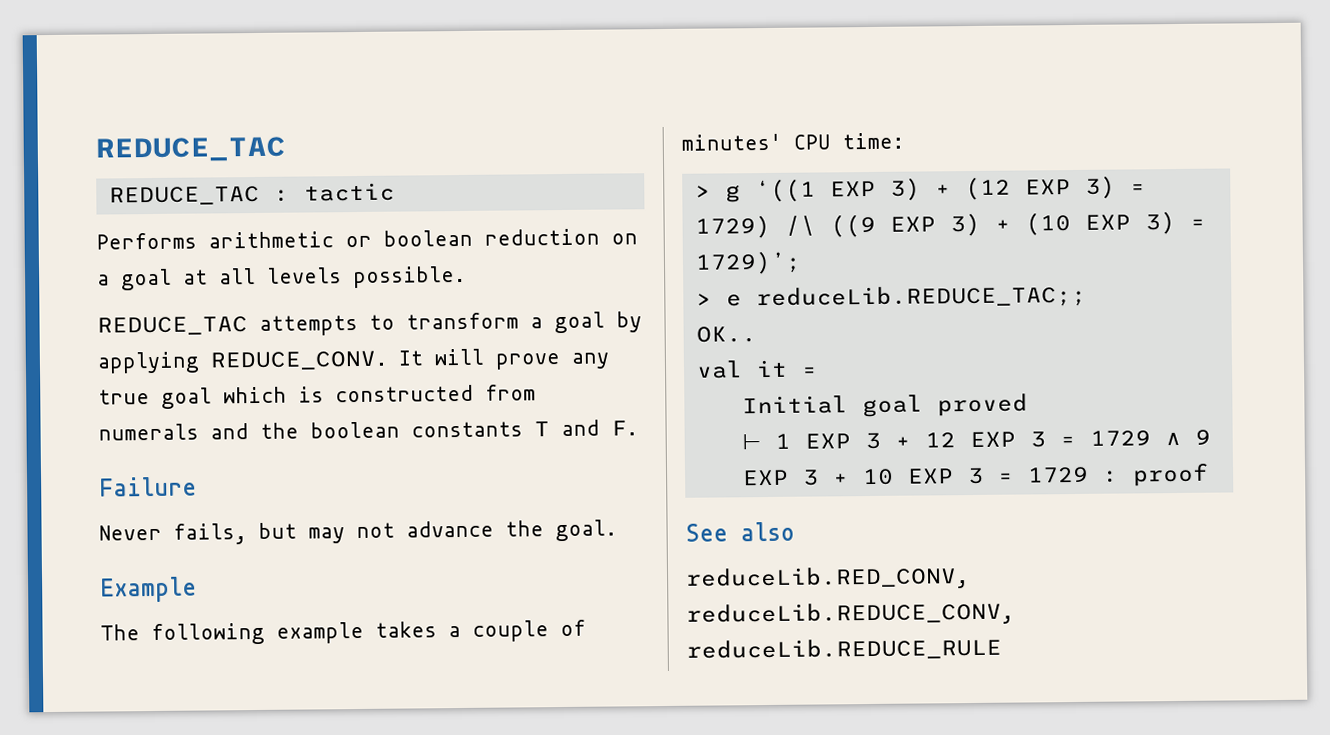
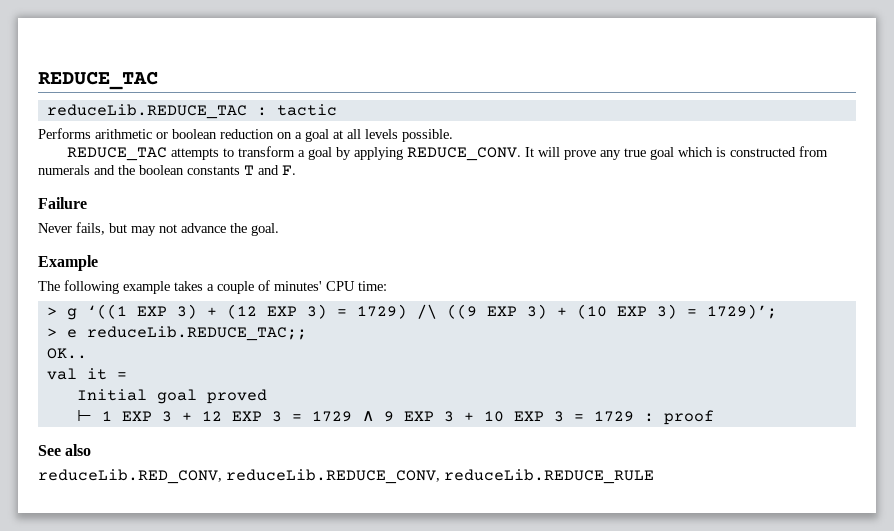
[108,185,260,206] REDUCE_TAC -> [46,104,247,119] reduceLib.REDUCE_TAC

